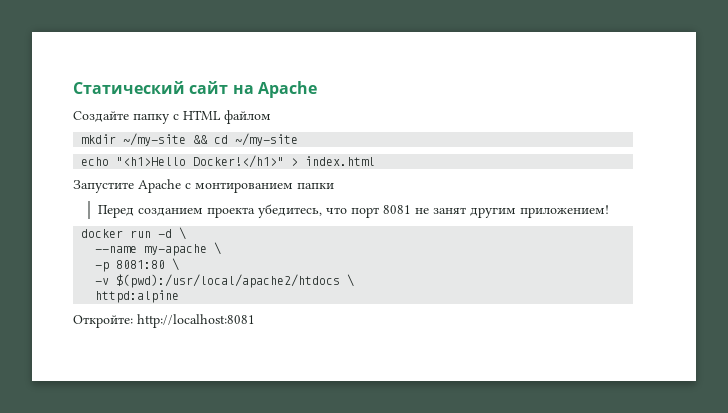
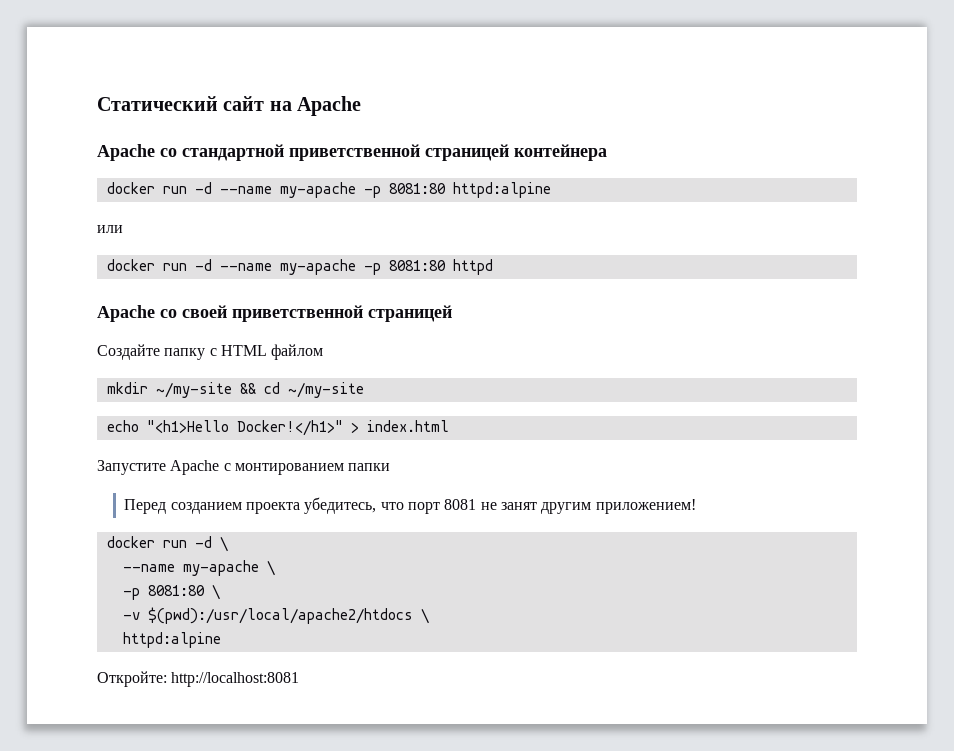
(317, 89) none -> [97,144,607,161] [106,182,551,198] [97,225,123,233] [106,259,493,275] [97,305,452,322] // Apache со стандартной приветственной страницей контейнера // docker run -d --name my-apache -p 8081:80 httpd:alpine // или // docker run -d --name my-apache -p 8081:80 httpd // Apache со своей приветственной страницей

